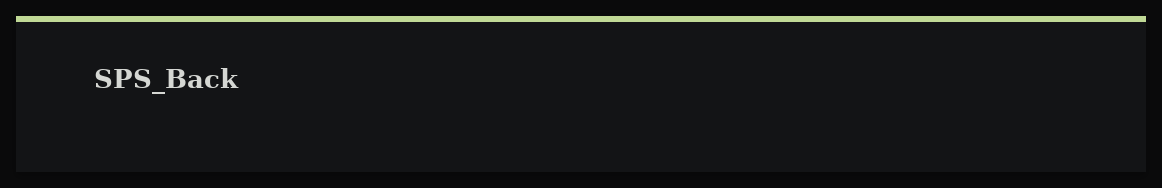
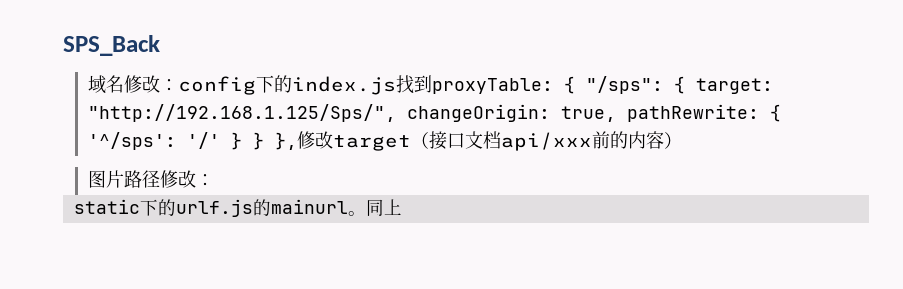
(239, 81) none -> [87,75,773,95] [87,104,781,122] [87,131,682,151] [87,170,214,188] [73,199,402,217] // 域名修改：config下的index.js找到proxyTable: { "/sps": { target: "http://192.168.1.125/Sps/", changeOrigin: true, pathRewrite: { '^/sps': '/' } } },修改target（接口文档api/xxx前的内容） // 图片路径修改： // static下的urlf.js的mainurl。同上

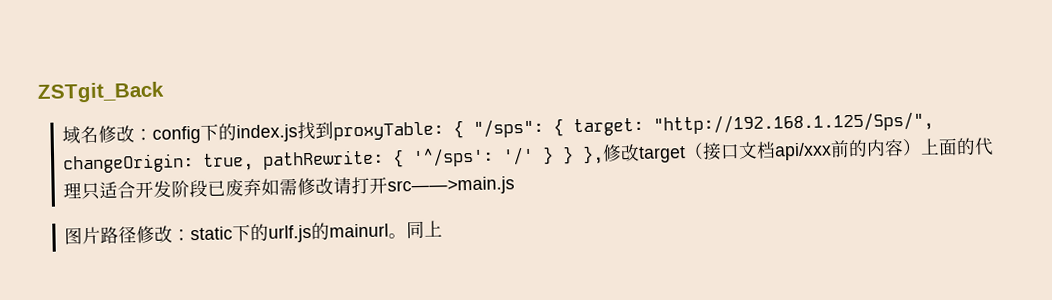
[63,35,160,56] SPS_Back -> [37,81,165,103] ZSTgit_Back
(682, 140) none -> [920,137,995,156] [63,176,516,201] 上面的代理只适合开发阶段已废弃如需修改请打开src——>main.js
(214, 180) // -> (192, 235) none

